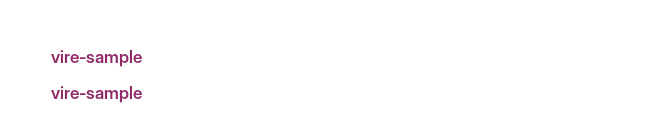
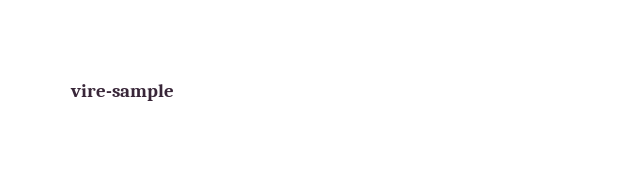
[51,50,142,67] [51,86,142,103] vire-sample // vire-sample -> [70,84,174,101] vire-sample

